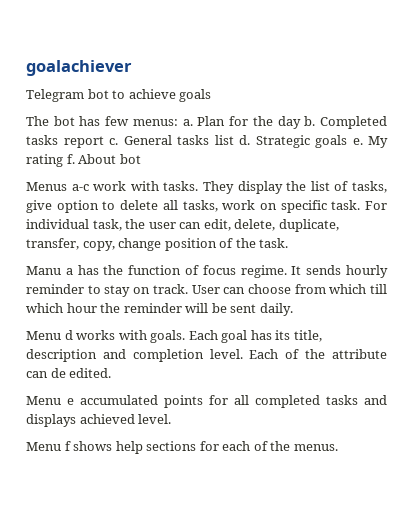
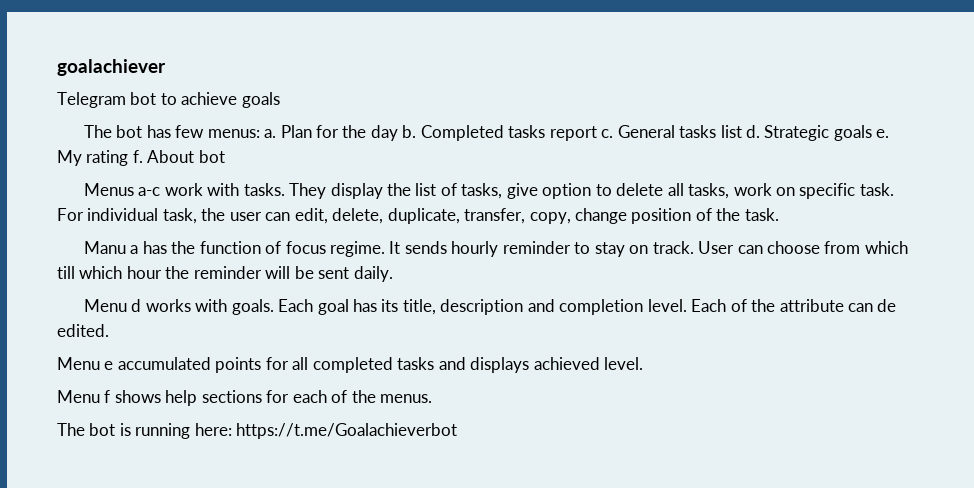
(338, 447) none -> [57,423,458,439] // The bot is running here: https://t.me/Goalachieverbot

